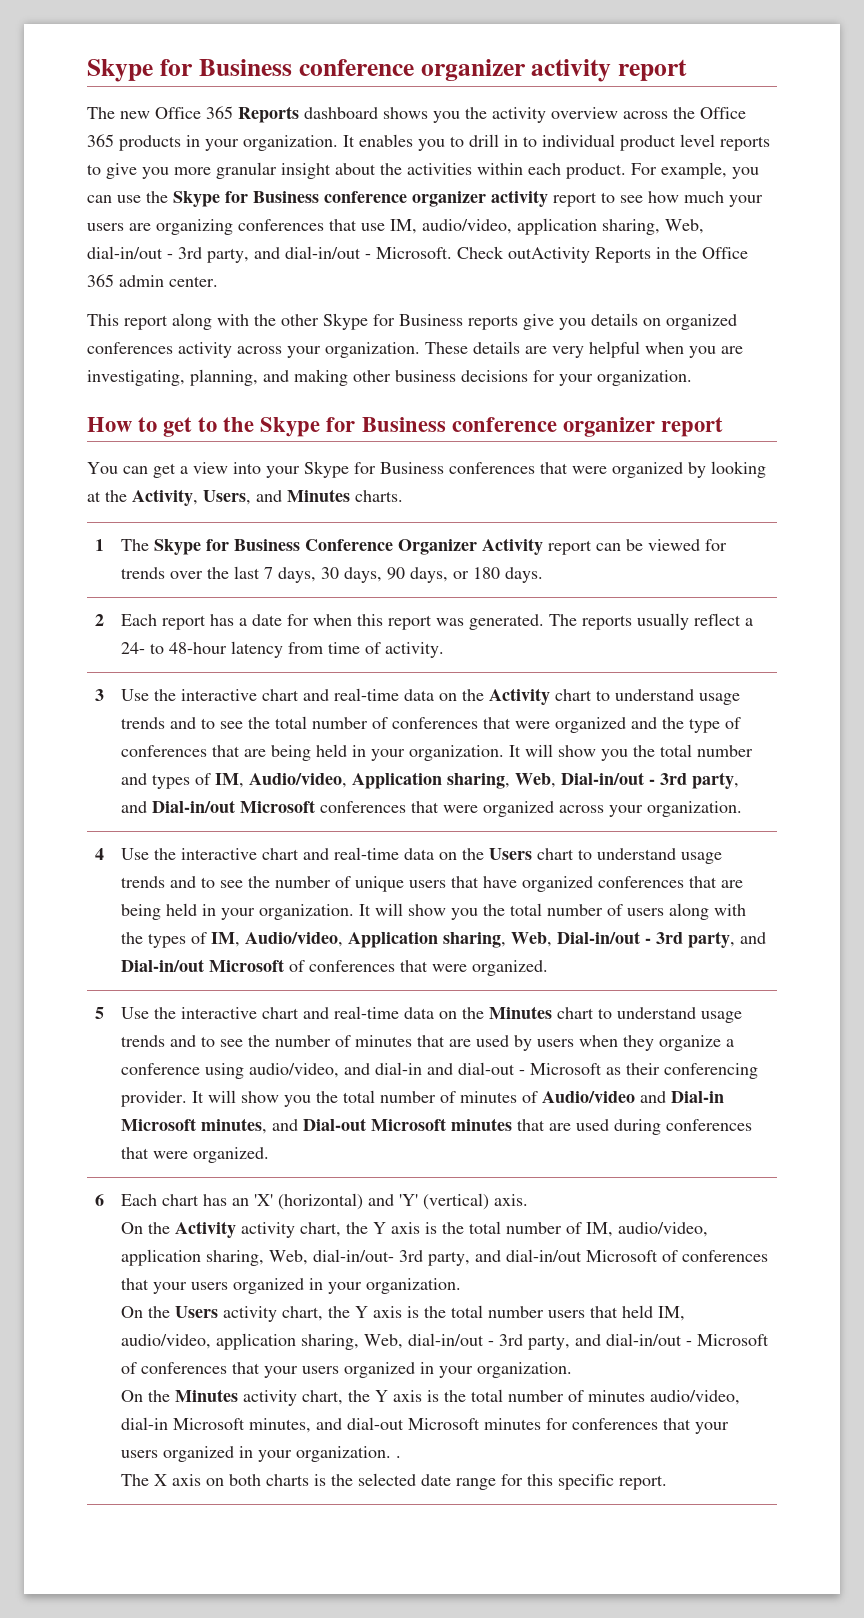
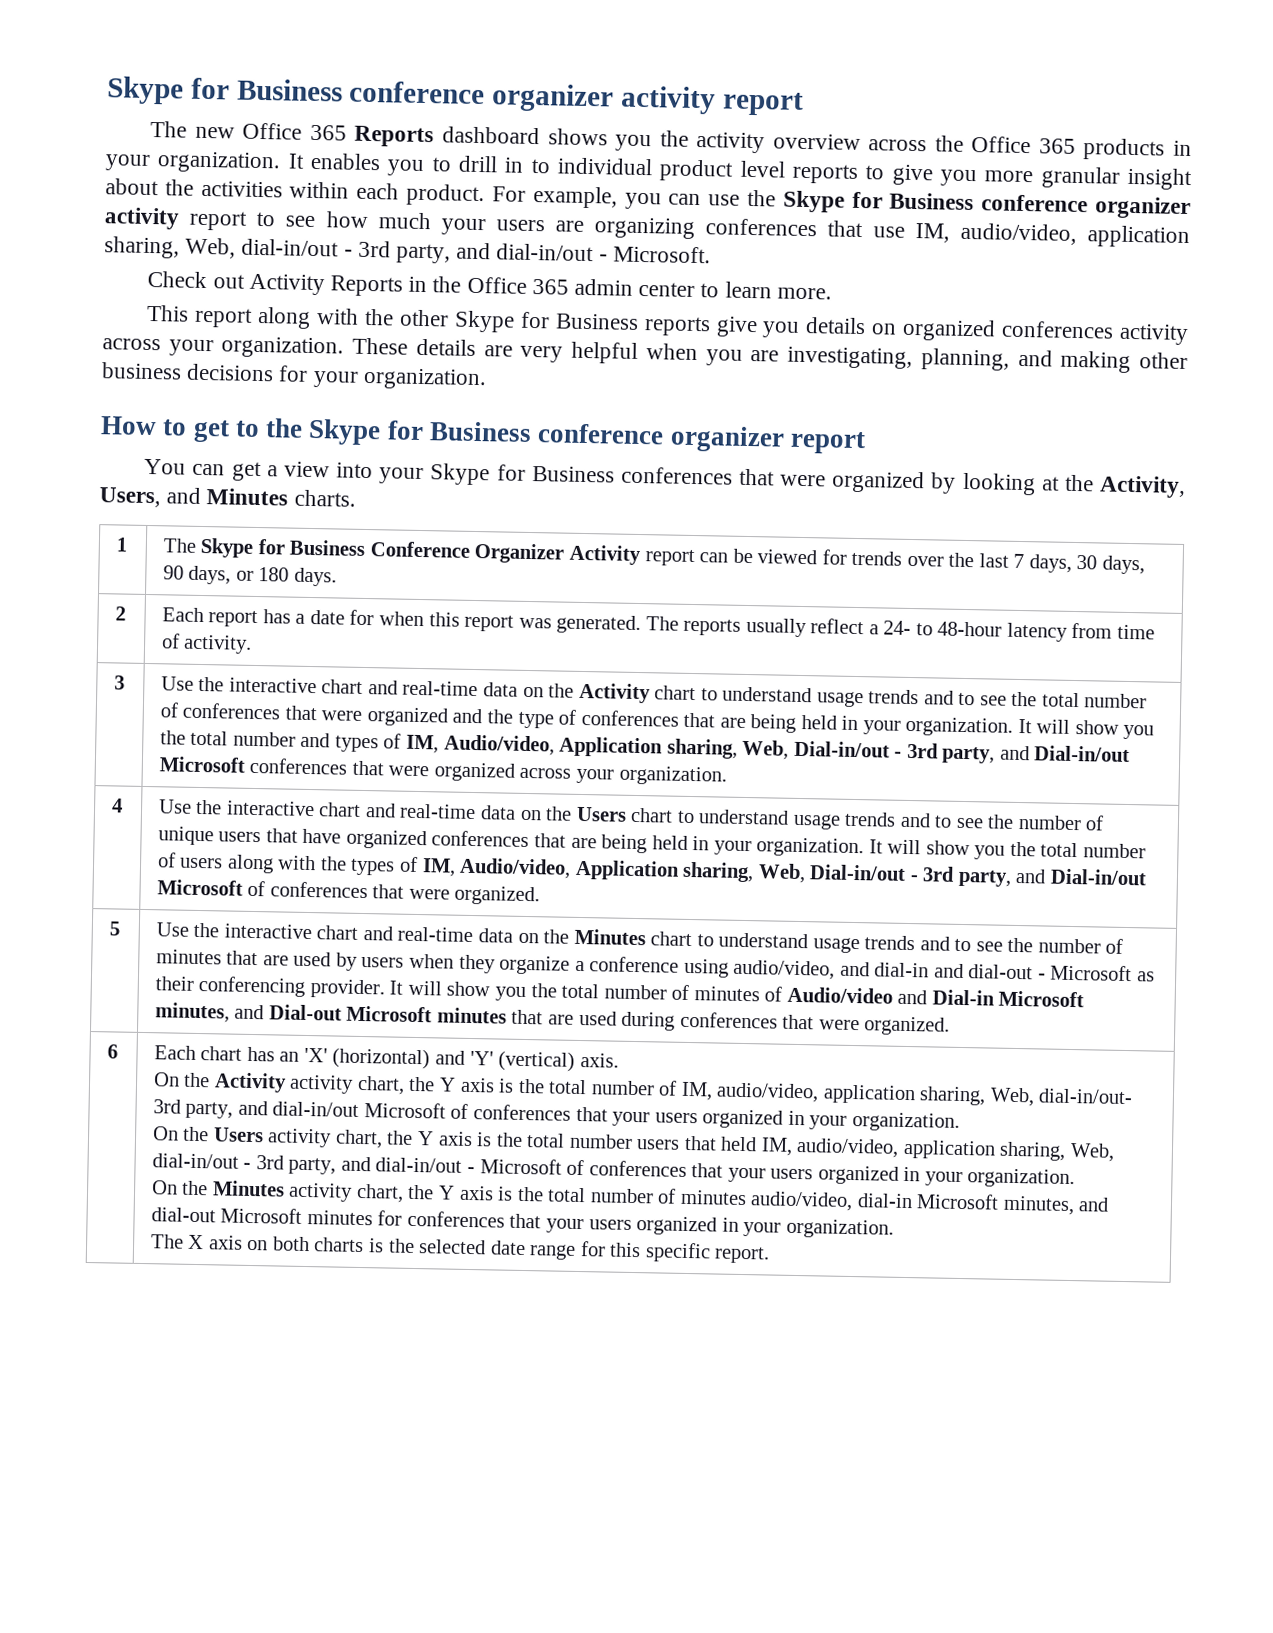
[457,246,590,263] Check outActivity -> [147,270,325,296] // Check out Activity
[169,276,218,287] center. -> [638,281,832,300] center to learn more.
[396,1456,402,1458] . -> (894, 1228) none

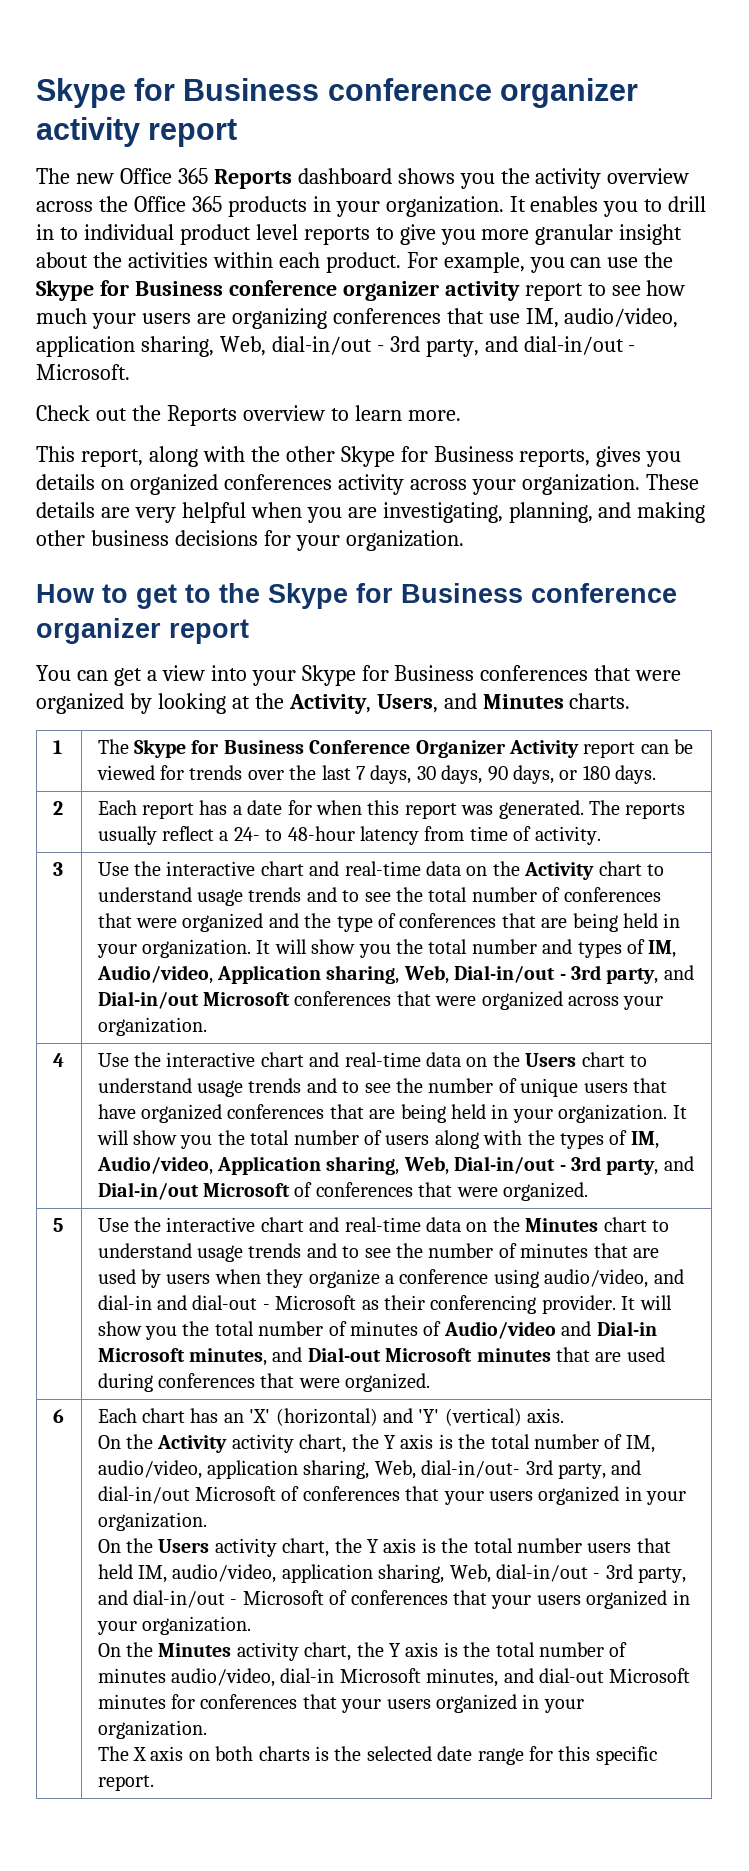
[248,273,696,297] Activity Reports in the Office 365 admin center -> [131,405,325,426] the Reports overview
[194,307,254,328] report -> [80,449,143,467] report,
[643,316,758,338] reports give -> [519,446,642,467] reports, gives

